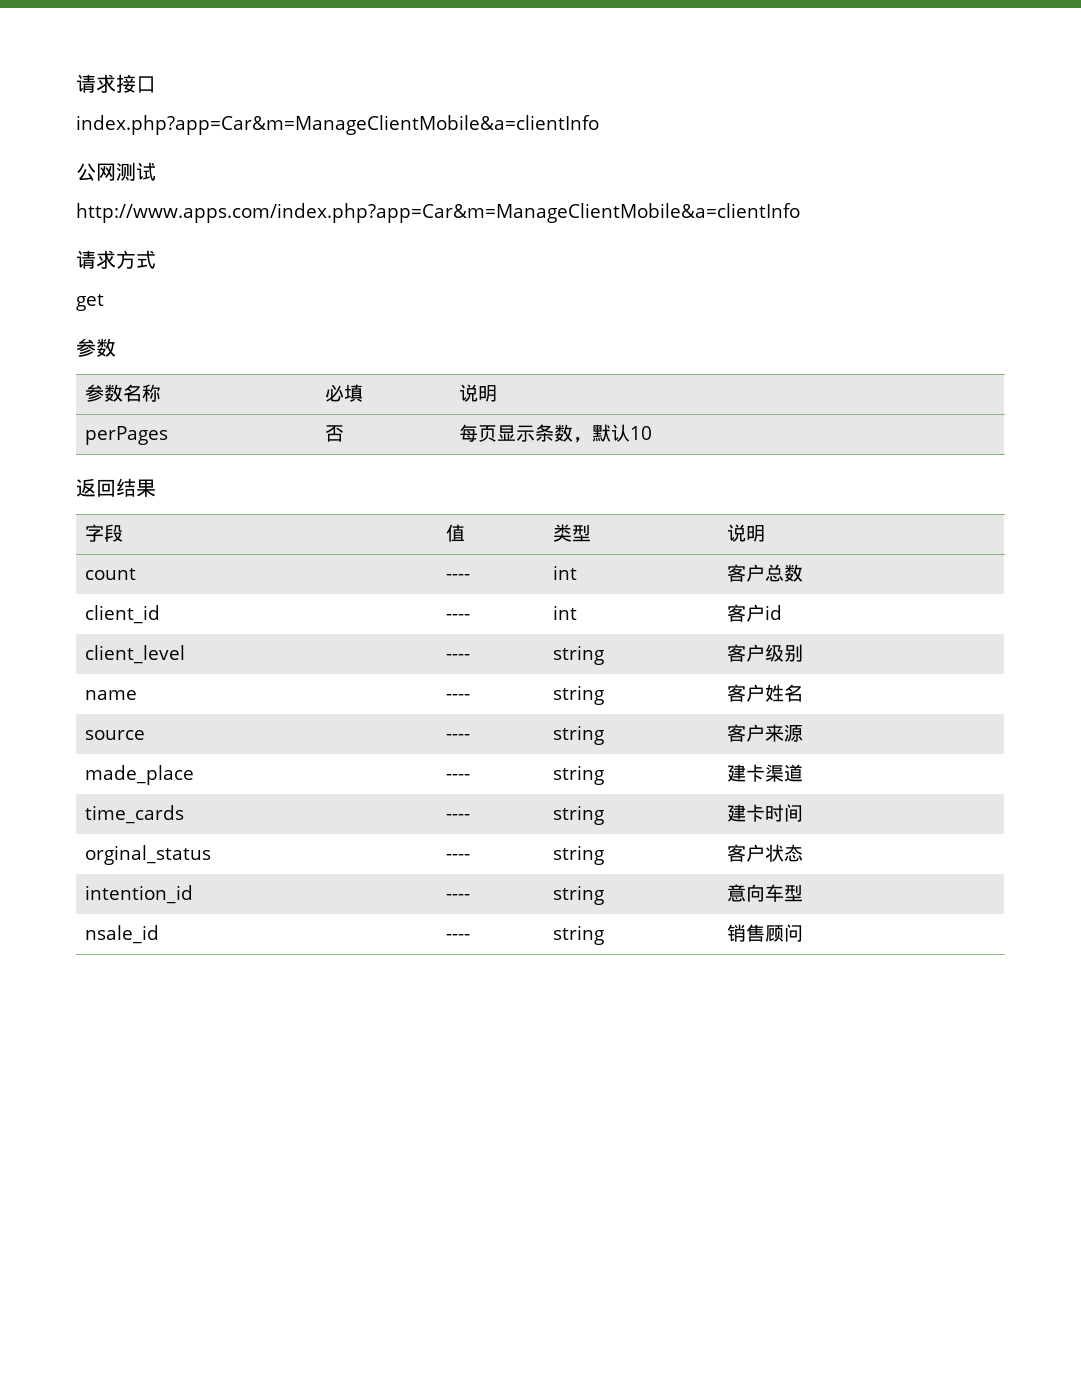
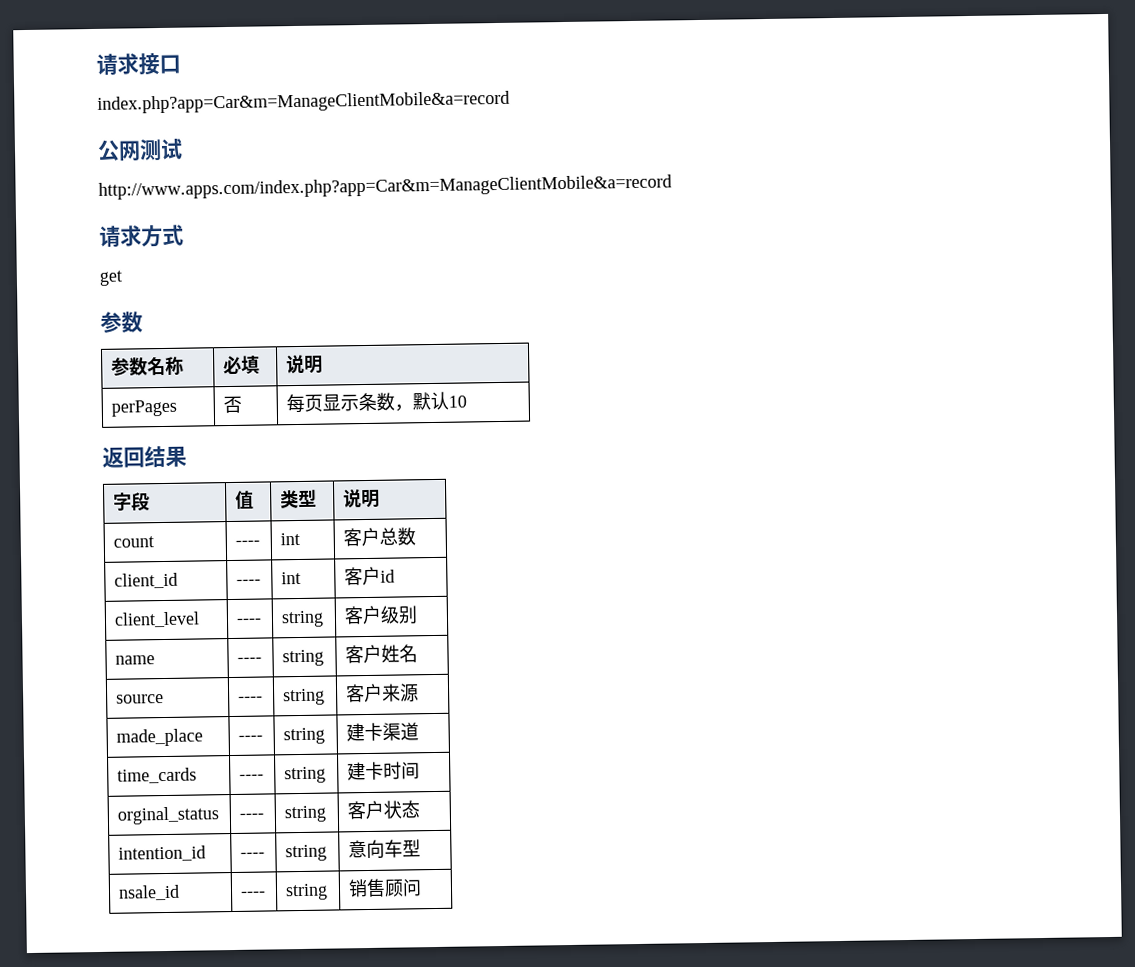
[76,115,599,135] index.php?app=Car&m=ManageClientMobile&a=clientInfo -> [97,90,510,114] index.php?app=Car&m=ManageClientMobile&a=record
[76,203,800,223] http://www.apps.com/index.php?app=Car&m=ManageClientMobile&a=clientInfo -> [98,174,672,200] http://www.apps.com/index.php?app=Car&m=ManageClientMobile&a=record

